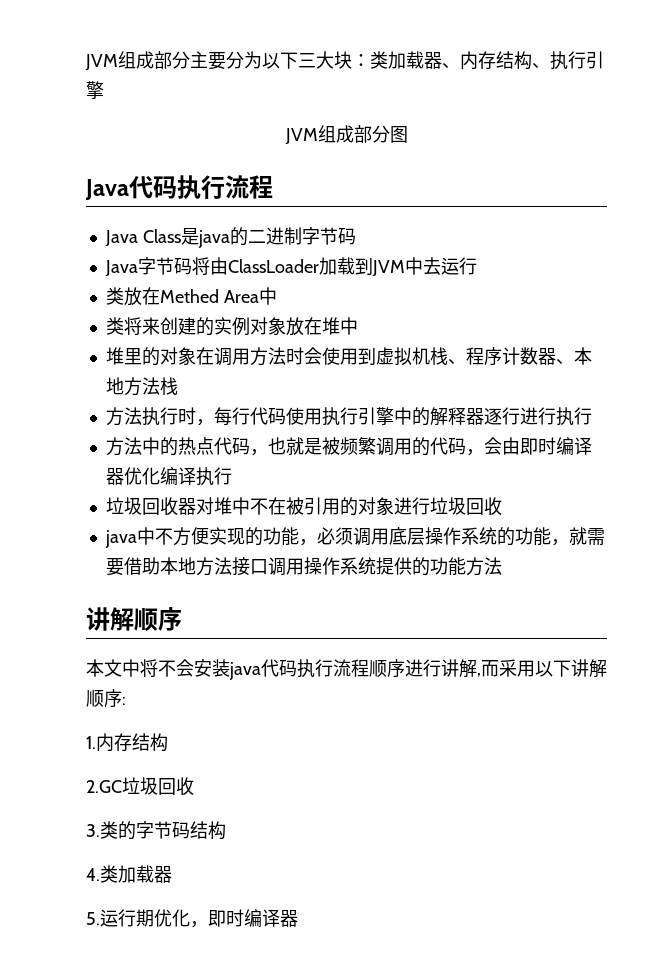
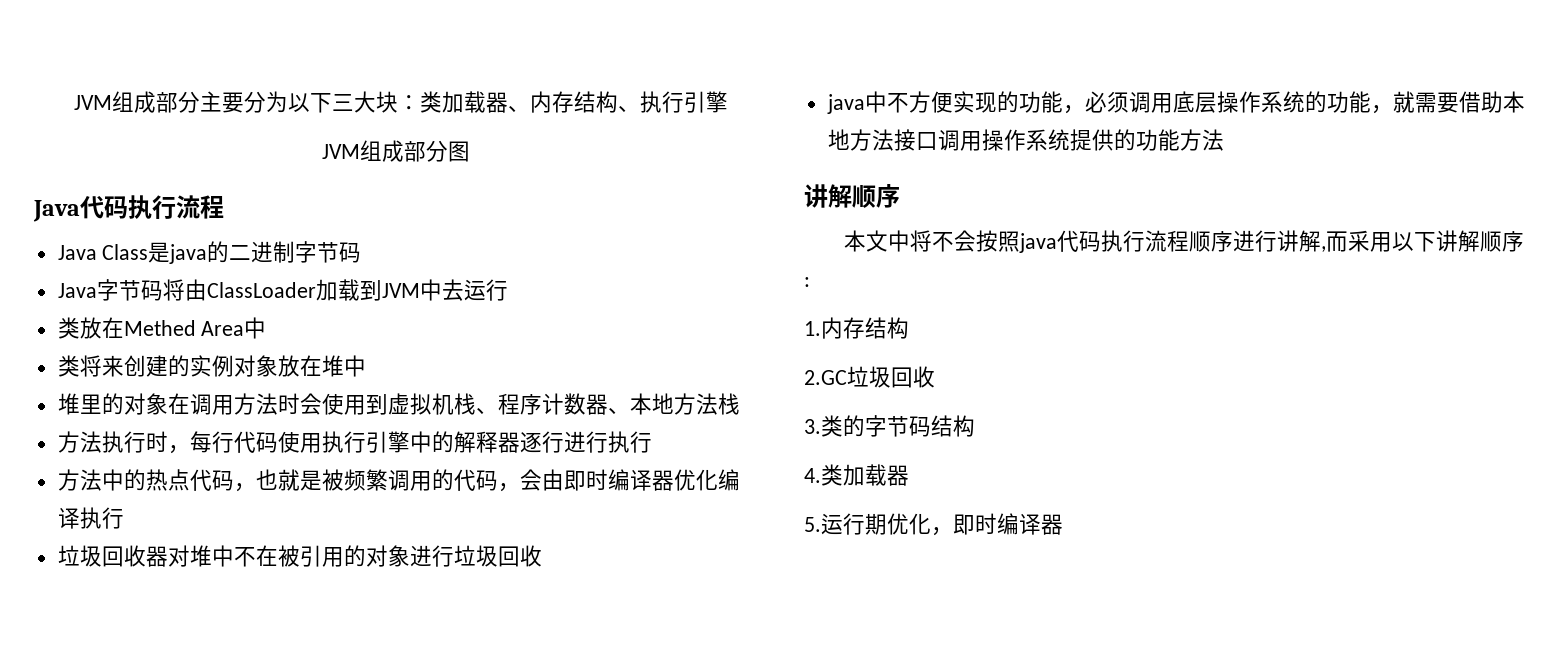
[194,659,230,677] 安装 -> [975,230,1020,252] 按照

